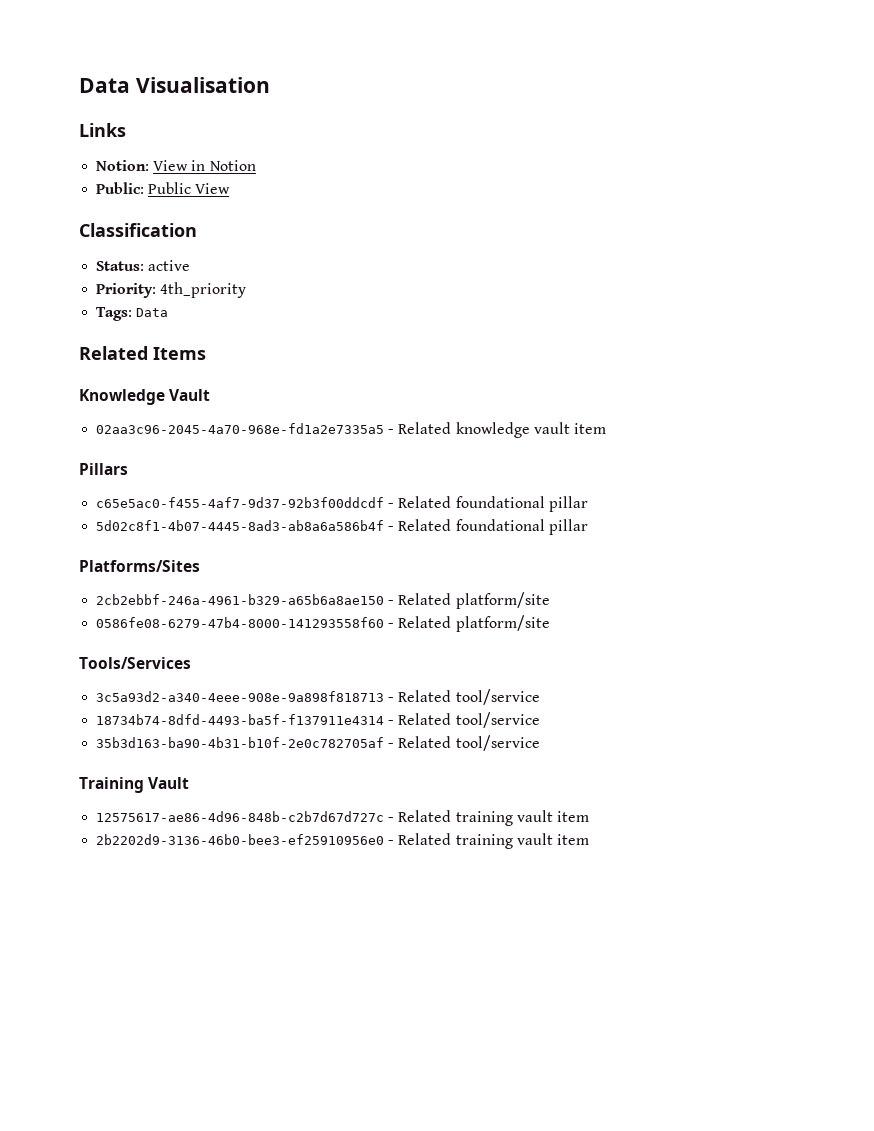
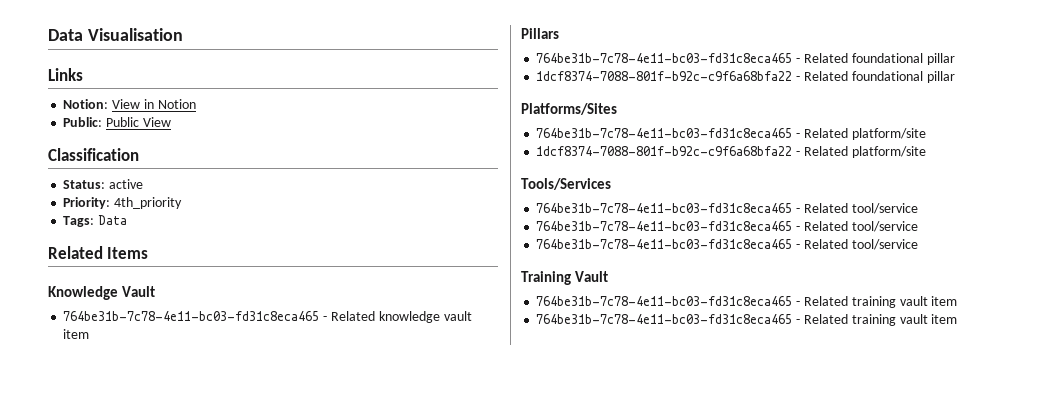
[96,423,385,434] 02aa3c96-2045-4a70-968e-fd1a2e7335a5 -> [63,311,320,321] 764be31b-7c78-4e11-bc03-fd31c8eca465
[96,496,588,512] [96,520,385,531] c65e5ac0-f455-4af7-9d37-92b3f00ddcdf - Related foundational pillar // 5d02c8f1-4b07-4445-8ad3-ab8a6a586b4f -> [536,53,955,65] [536,71,793,81] 764be31b-7c78-4e11-bc03-fd31c8eca465 - Related foundational pillar // 1dcf8374-7088-801f-b92c-c9f6a68bfa22
[96,592,550,609] [96,617,385,628] 2cb2ebbf-246a-4961-b329-a65b6a8ae150 - Related platform/site // 0586fe08-6279-47b4-8000-141293558f60 -> [536,128,926,140] [536,146,793,156] 764be31b-7c78-4e11-bc03-fd31c8eca465 - Related platform/site // 1dcf8374-7088-801f-b92c-c9f6a68bfa22
[96,689,540,705] [96,712,540,728] [96,737,385,748] 3c5a93d2-a340-4eee-908e-9a898f818713 - Related tool/service // 18734b74-8dfd-4493-ba5f-f137911e4314 - Related tool/service // 35b3d163-ba90-4b31-b10f-2e0c782705af -> [536,203,918,214] [536,221,918,232] [536,239,793,249] 764be31b-7c78-4e11-bc03-fd31c8eca465 - Related tool/service // 764be31b-7c78-4e11-bc03-fd31c8eca465 - Related tool/service // 764be31b-7c78-4e11-bc03-fd31c8eca465
[96,811,385,822] 12575617-ae86-4d96-848b-c2b7d67d727c -> [536,296,793,306] 764be31b-7c78-4e11-bc03-fd31c8eca465
[96,834,385,845] 2b2202d9-3136-46b0-bee3-ef25910956e0 -> [536,314,793,324] 764be31b-7c78-4e11-bc03-fd31c8eca465

